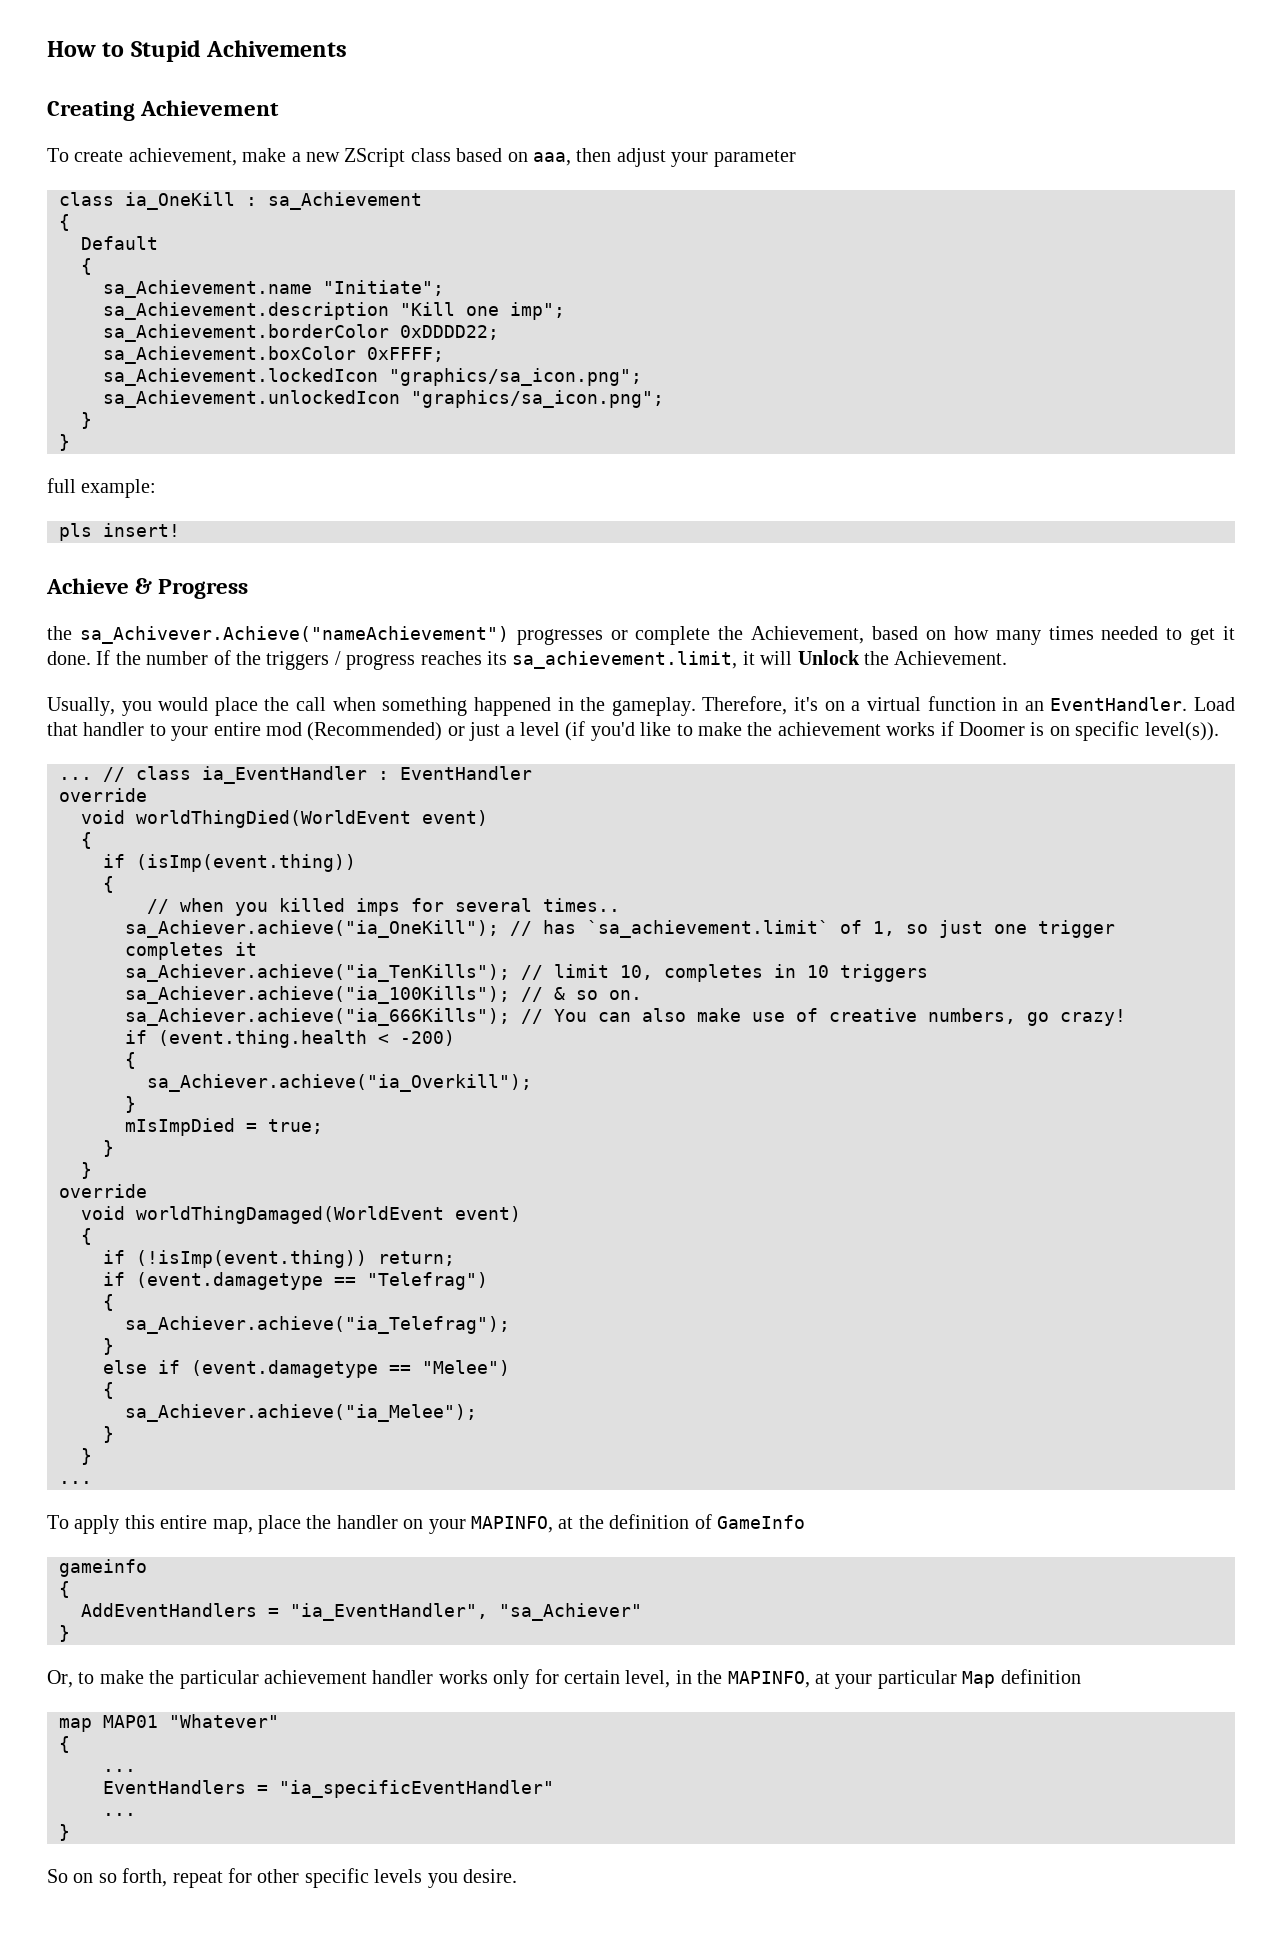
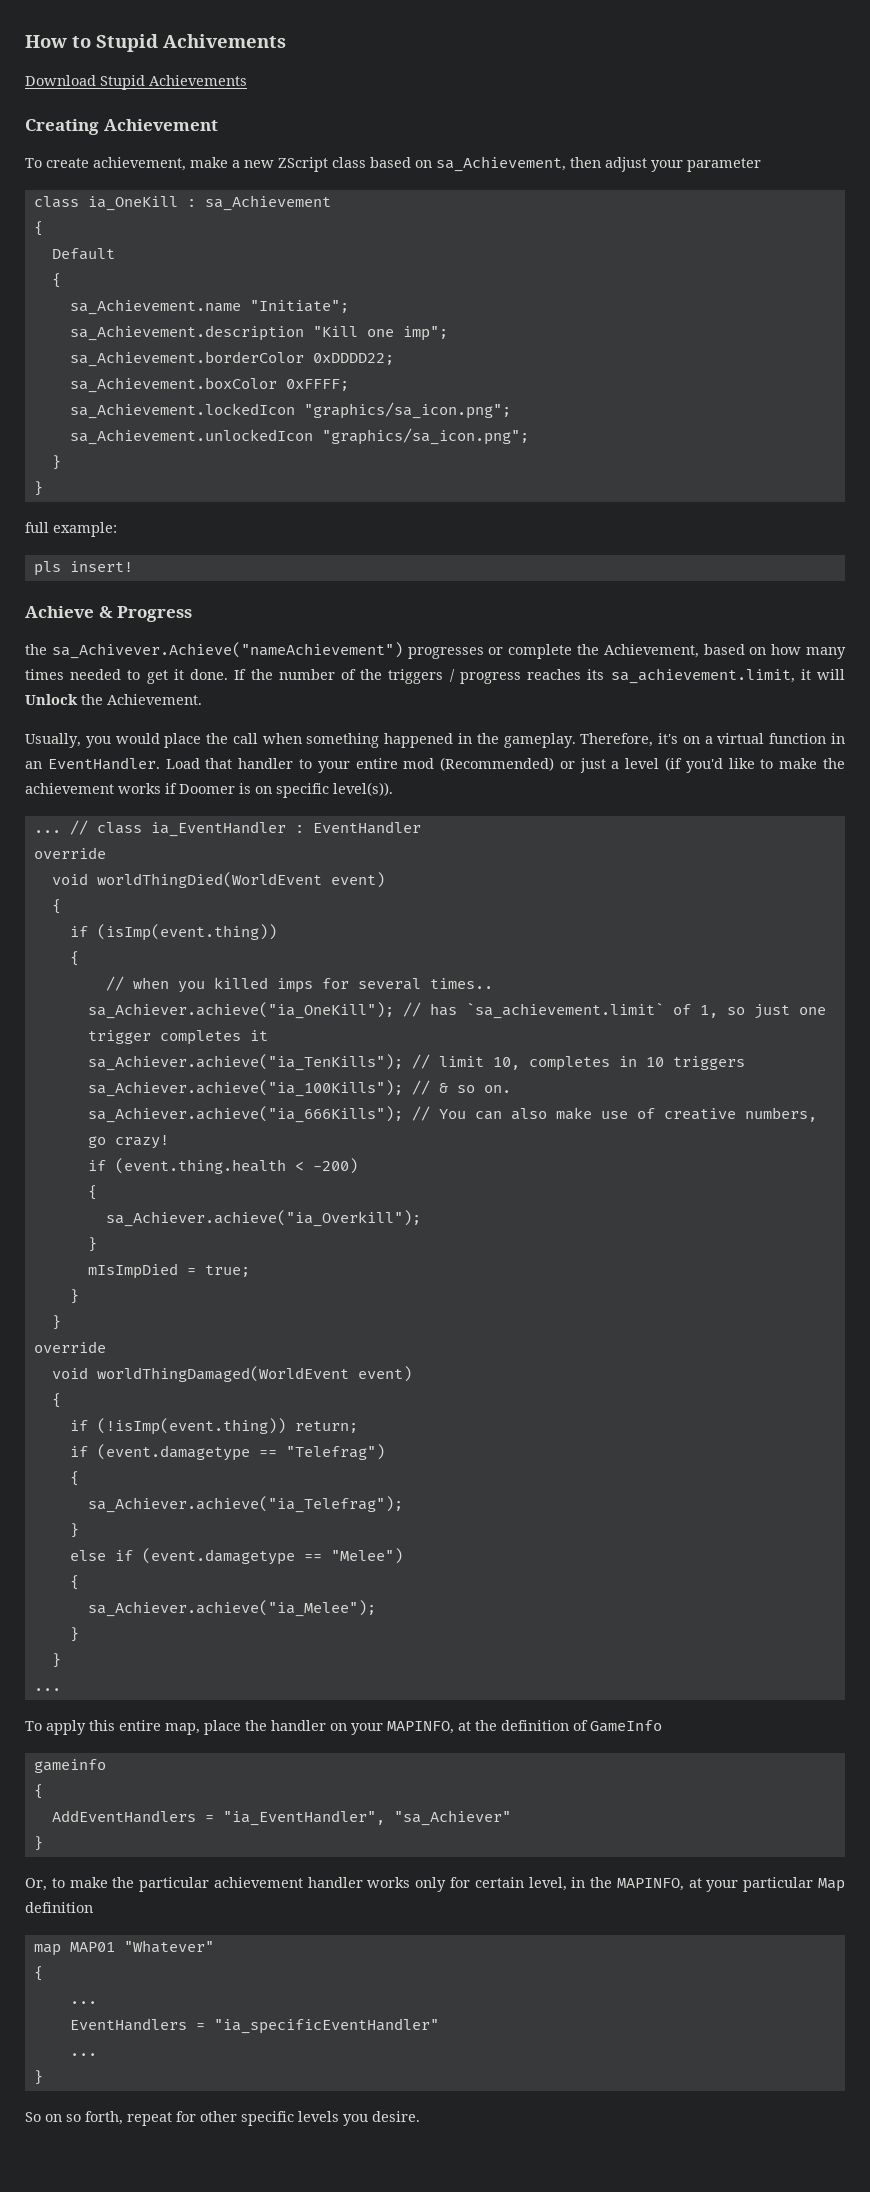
(348, 48) none -> [25,75,247,90] // Download Stupid Achievements
[532,152,571,166] aaa, -> [436,156,566,172] sa_Achievement,

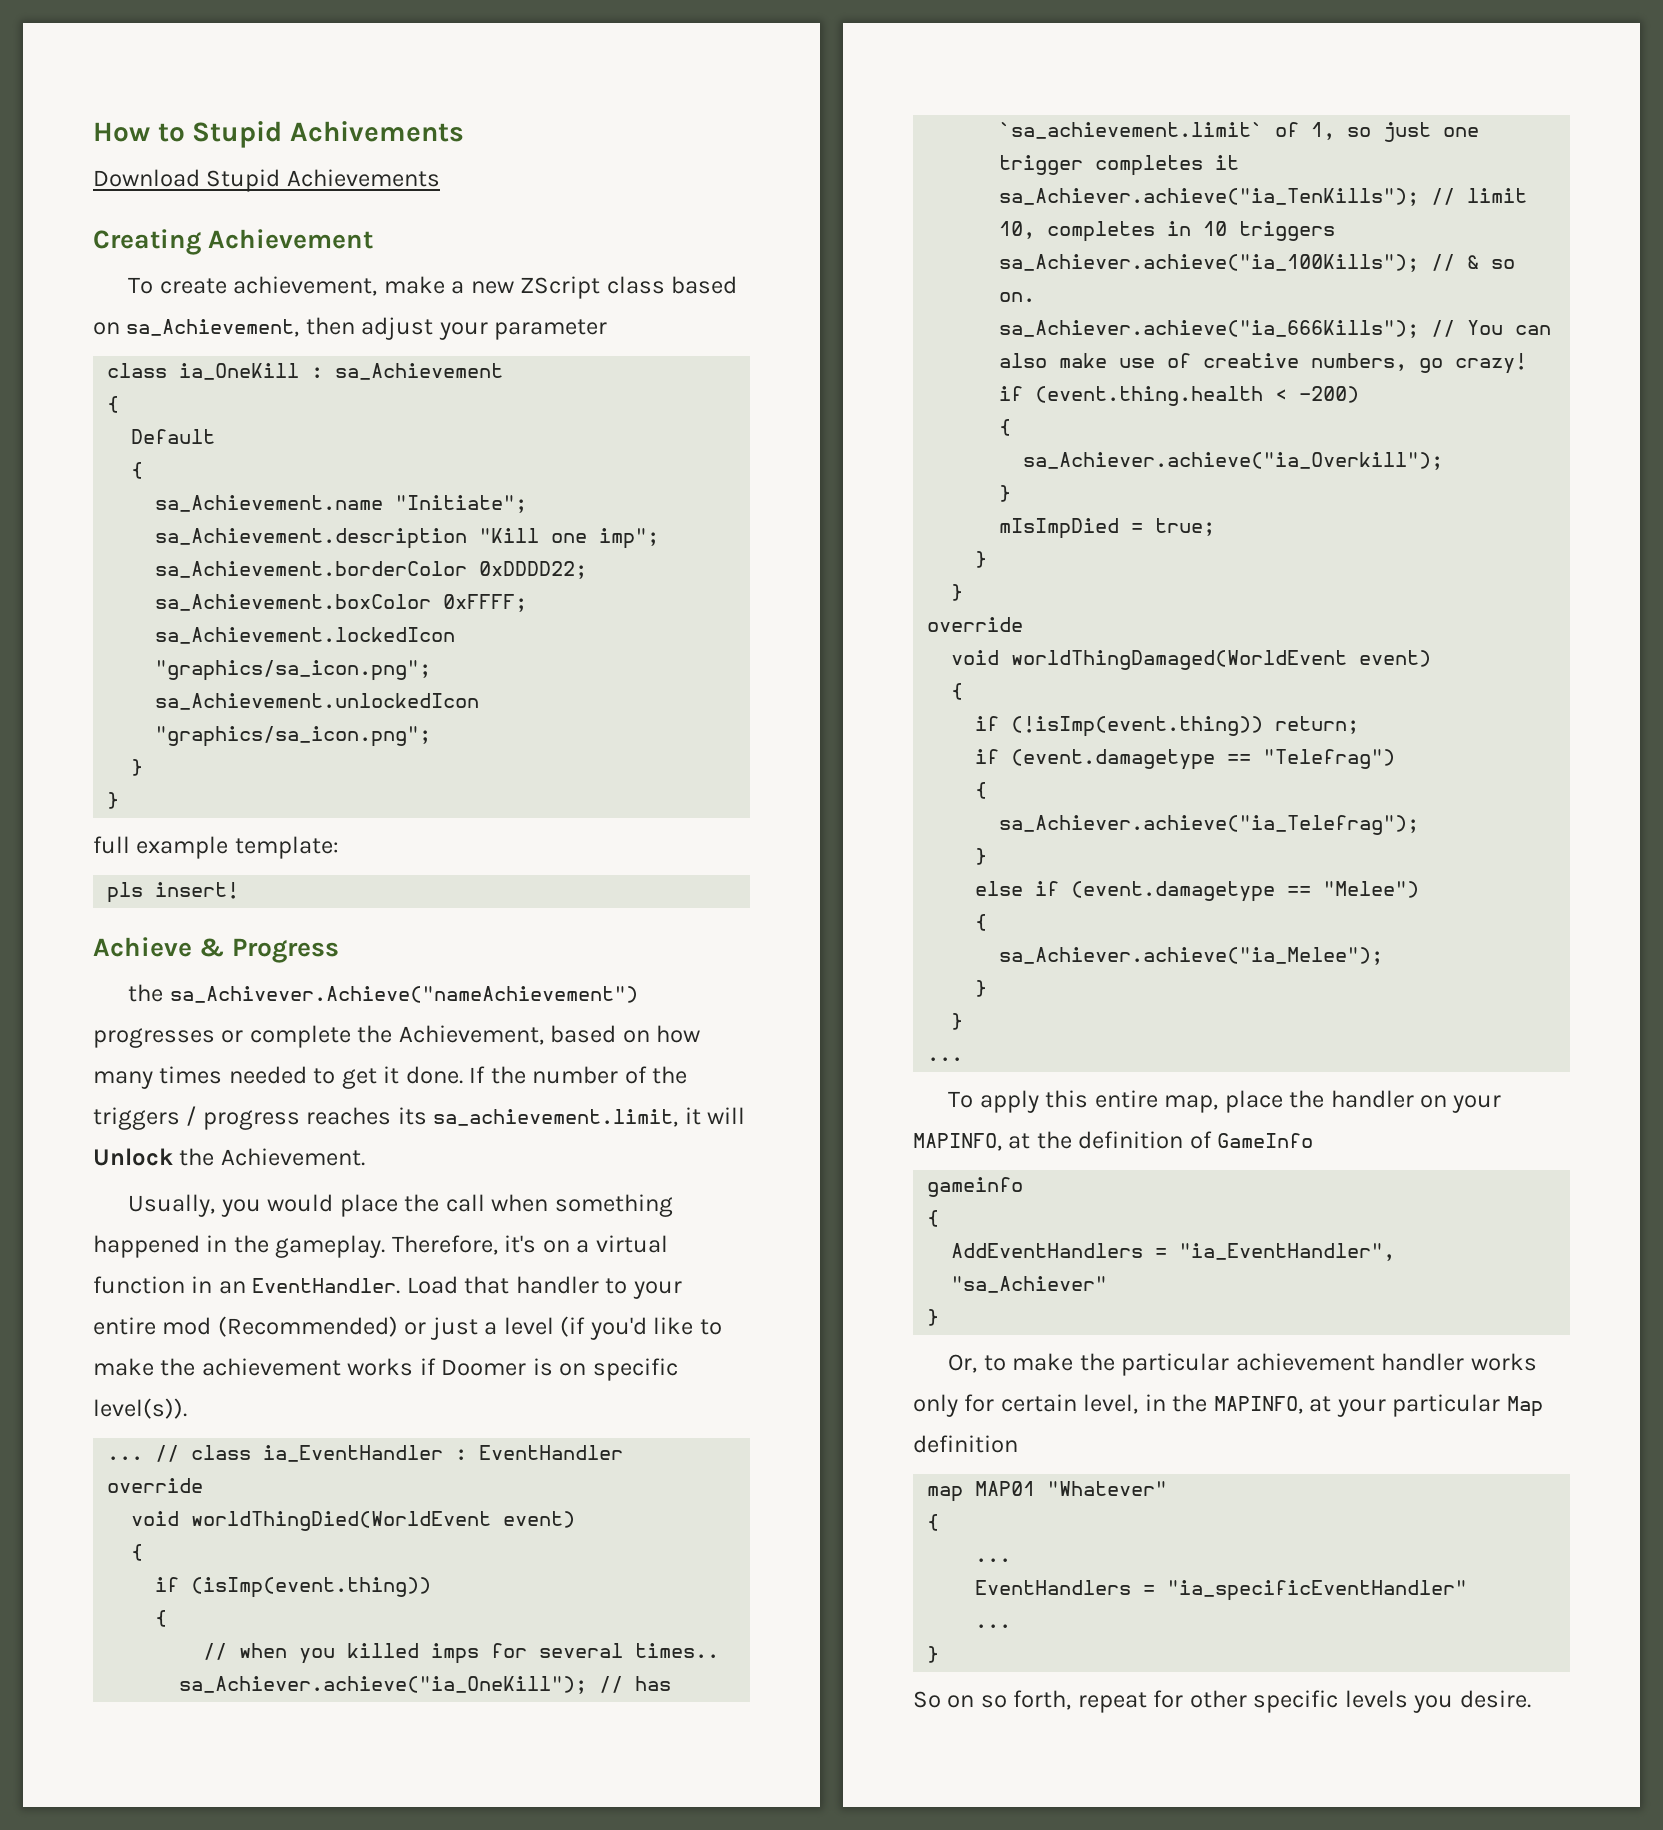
[53,522,117,537] example: -> [136,836,339,859] example template:

